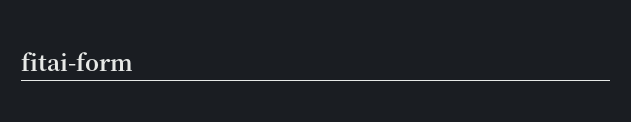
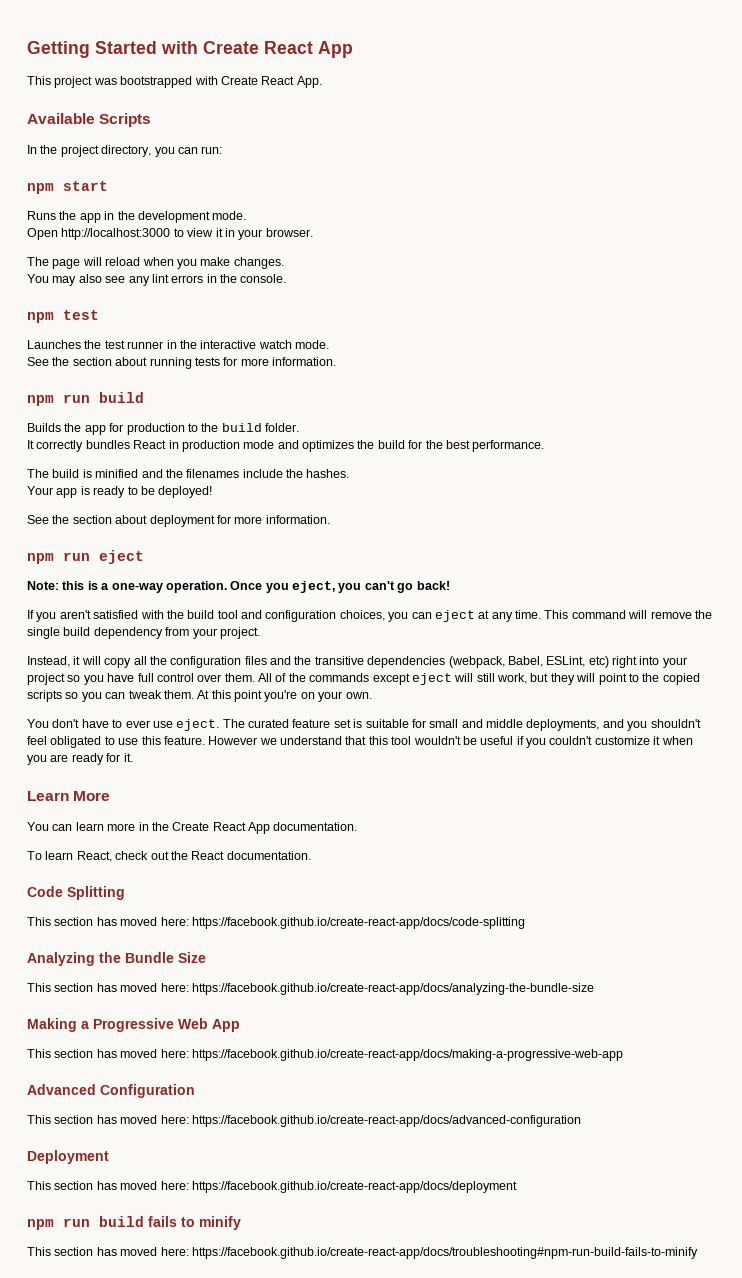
[21,52,133,71] fitai-form -> [27,41,353,58] [27,76,322,88] [27,113,152,127] [27,145,223,157] [27,181,108,194] [27,211,247,223] [27,228,313,240] [27,257,284,269] [27,274,287,286] [27,310,99,323] [27,340,329,349] [27,357,336,369] [27,392,144,406] [27,423,299,435] [27,440,545,452] [27,469,350,478] [27,486,213,498] [27,515,330,527] [27,550,144,564] [27,581,450,593] [27,610,712,622] [27,627,260,639] [27,656,687,668] [27,673,700,685] [27,690,372,702] [27,719,701,731] [27,736,693,748] [27,753,133,765] [27,791,111,801] [27,822,358,834] [27,851,311,862] [27,886,125,900] [27,917,525,929] [27,952,206,966] [27,983,594,995] [27,1018,240,1032] [27,1049,623,1061] [27,1084,195,1098] [27,1115,581,1127] [27,1150,109,1164] [27,1181,517,1193] [27,1216,241,1230] [27,1247,698,1259] Getting Started with Create React App // This project was bootstrapped with Create React App. // Available Scripts // In the project directory, you can run: // npm start // Runs the app in the development mode. // Open http://localhost:3000 to view it in your browser. // The page will reload when you make changes. // You may also see any lint errors in the console. // npm test // Launches the test runner in the interactive watch mode. // See the section about running tests for more information. // npm run build // Builds the app for production to the build folder. // It correctly bundles React in production mode and optimizes the build for the best performance. // The build is minified and the filenames include the hashes. // Your app is ready to be deployed! // See the section about deployment for more information. // npm run eject // Note: this is a one-way operation. Once you eject, you can't go back! // If you aren't satisfied with the build tool and configuration choices, you can eject at any time. This command will remove the single build dependency from your project. // Instead, it will copy all the configuration files and the transitive dependencies (webpack, Babel, ESLint, etc) right into your project so you have full control over them. All of the commands except eject will still work, but they will point to the copied scripts so you can tweak them. At this point you're on your own. // You don't have to ever use eject. The curated feature set is suitable for small and middle deployments, and you shouldn't feel obligated to use this feature. However we understand that this tool wouldn't be useful if you couldn't customize it when you are ready for it. // Learn More // You can learn more in the Create React App documentation. // To learn React, check out the React documentation. // Code Splitting // This section has moved here: https://facebook.github.io/create-react-app/docs/code-splitting // Analyzing the Bundle Size // This section has moved here: https://facebook.github.io/create-react-app/docs/analyzing-the-bundle-size // Making a Progressive Web App // This section has moved here: https://facebook.github.io/create-react-app/docs/making-a-progressive-web-app // Advanced Configuration // This section has moved here: https://facebook.github.io/create-react-app/docs/advanced-configuration // Deployment // This section has moved here: https://facebook.github.io/create-react-app/docs/deployment // npm run build fails to minify // This section has moved here: https://facebook.github.io/create-react-app/docs/troubleshooting#npm-run-build-fails-to-minify

